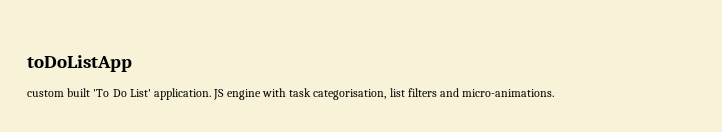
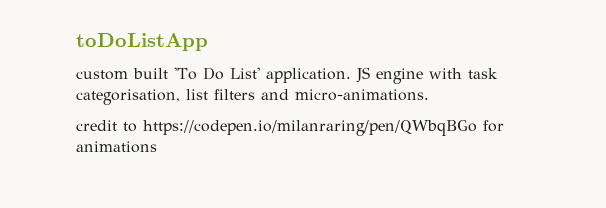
(555, 93) none -> [76,120,504,136] [76,141,157,153] // credit to https://codepen.io/milanraring/pen/QWbqBGo for animations

